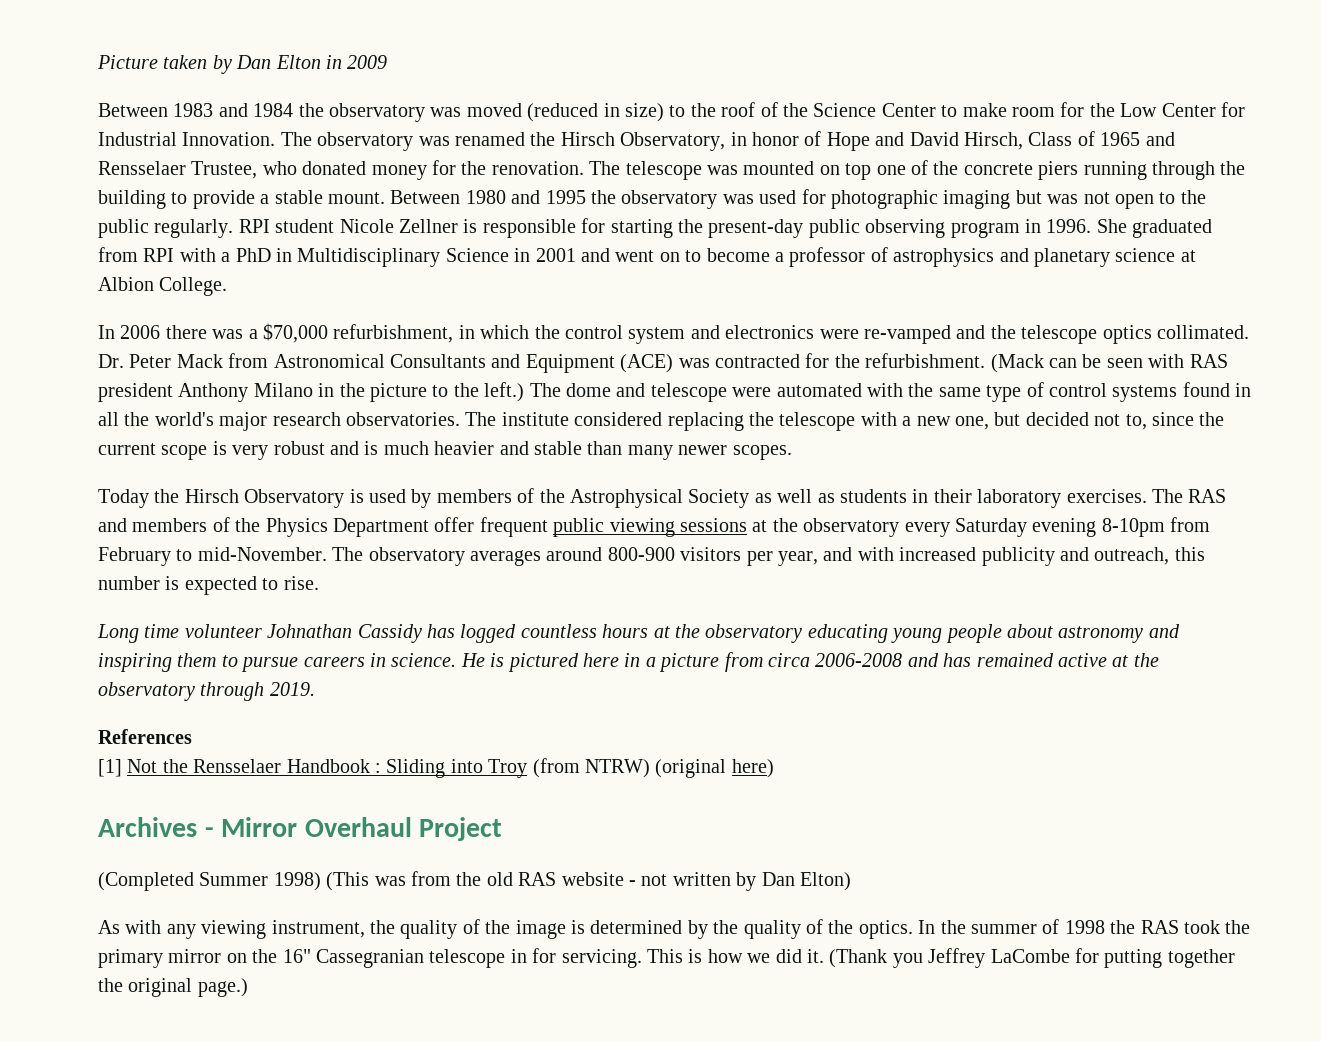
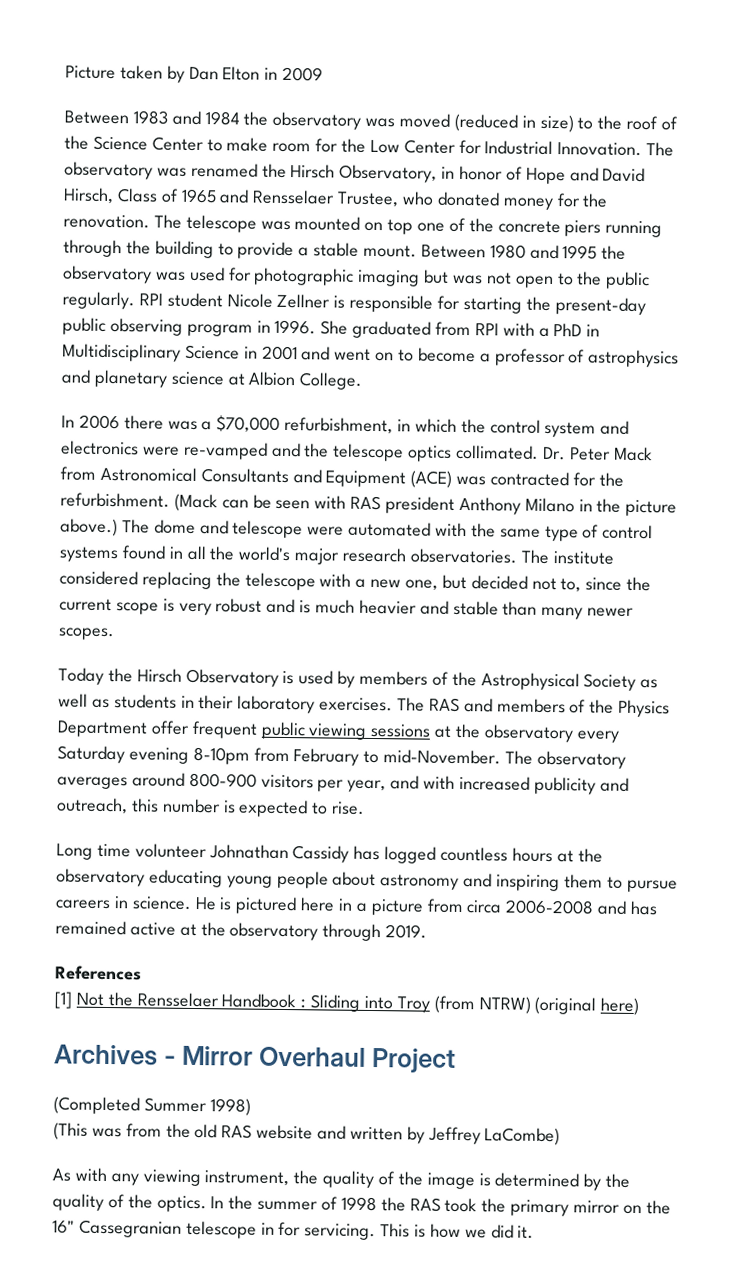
[432,382,525,402] to the left.) -> [60,518,118,537] above.)
(321, 881) none -> (251, 1107) //
[628,872,851,891] - not written by Dan Elton) -> [317,1125,561,1146] and written by Jeffrey LaCombe)
[829,948,1235,968] [98,978,248,997] (Thank you Jeffrey LaCombe for putting together the original page.) -> (535, 1232) none

